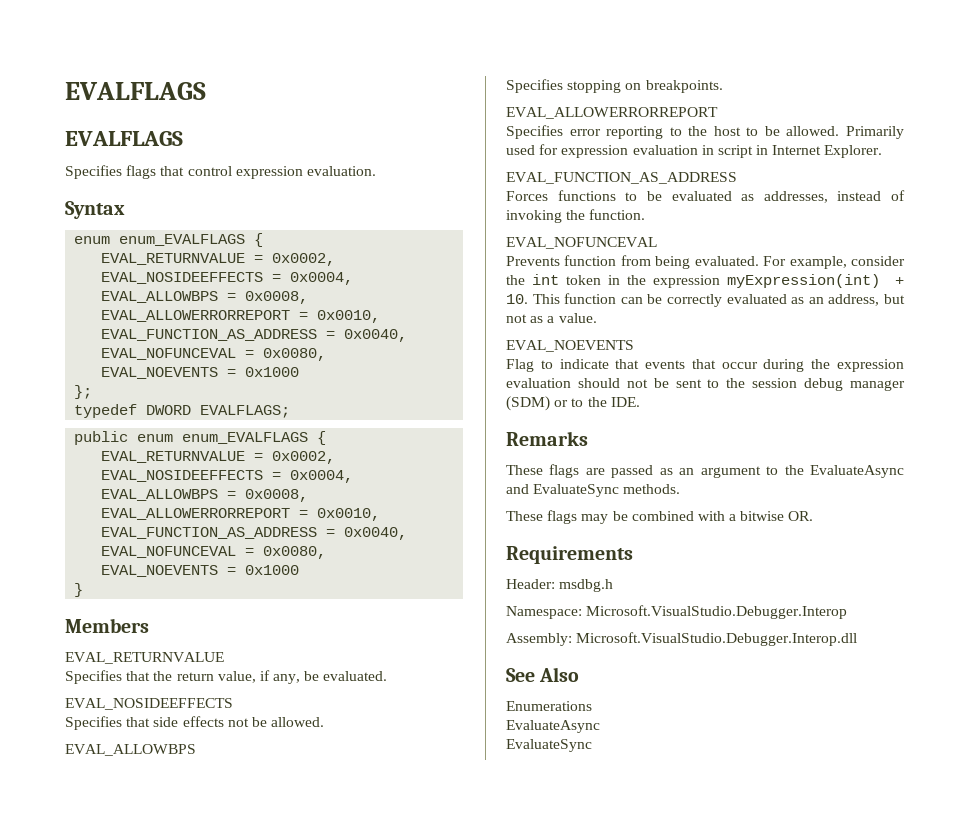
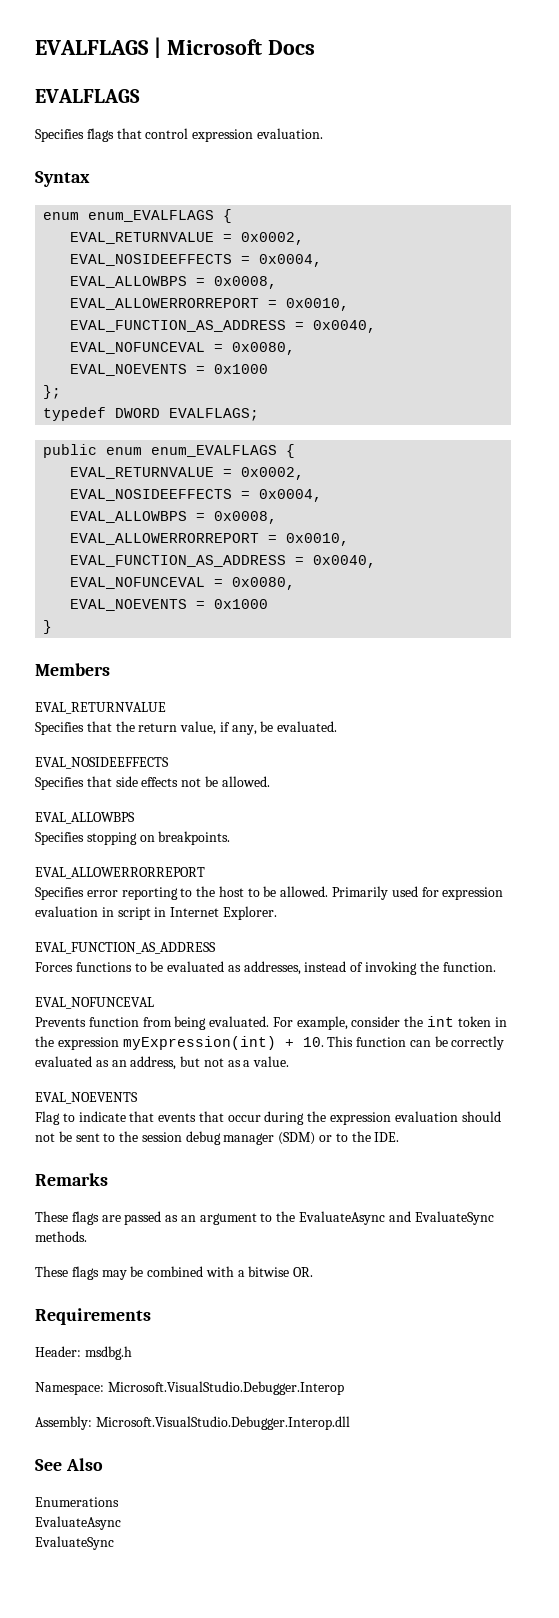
[65,82,206,100] EVALFLAGS -> [35,37,315,58] EVALFLAGS | Microsoft Docs

